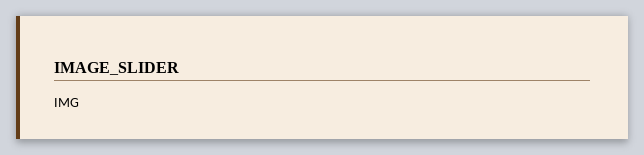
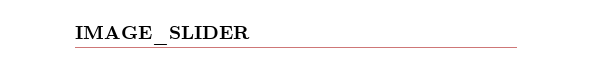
[54,98,79,107] // IMG -> (250, 35) none

